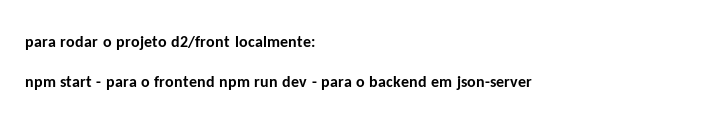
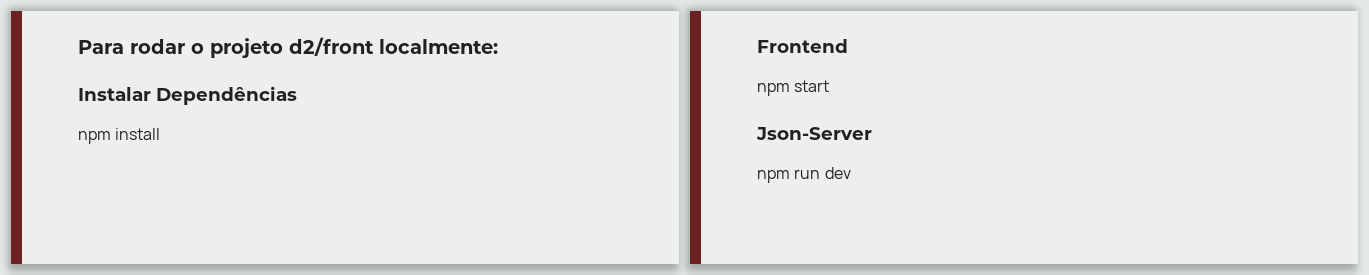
[25,39,56,50] para -> [78,40,124,54] Para
[25,76,532,90] npm start - para o frontend npm run dev - para o backend em json-server -> [78,86,297,105] [78,128,161,144] [757,39,848,53] [757,80,830,96] [756,127,872,140] [757,167,851,183] Instalar Dependências // npm install // Frontend // npm start // Json-Server // npm run dev

